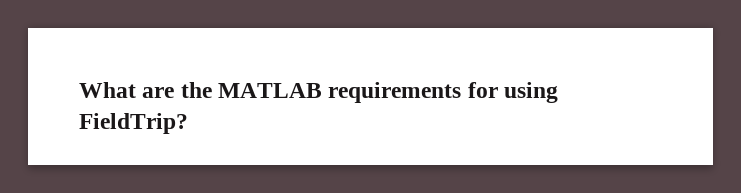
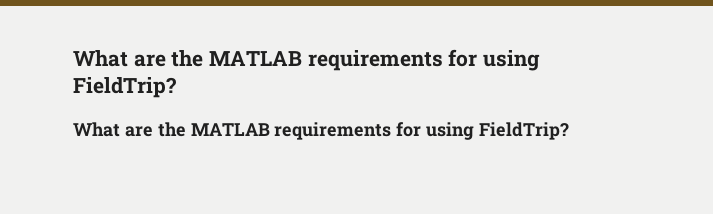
[79,82,559,103] [79,113,188,134] What are the MATLAB requirements for using FieldTrip? -> [73,49,541,71] [73,77,177,98] [73,122,570,140] What are the MATLAB requirements for using FieldTrip? // What are the MATLAB requirements for using FieldTrip?

